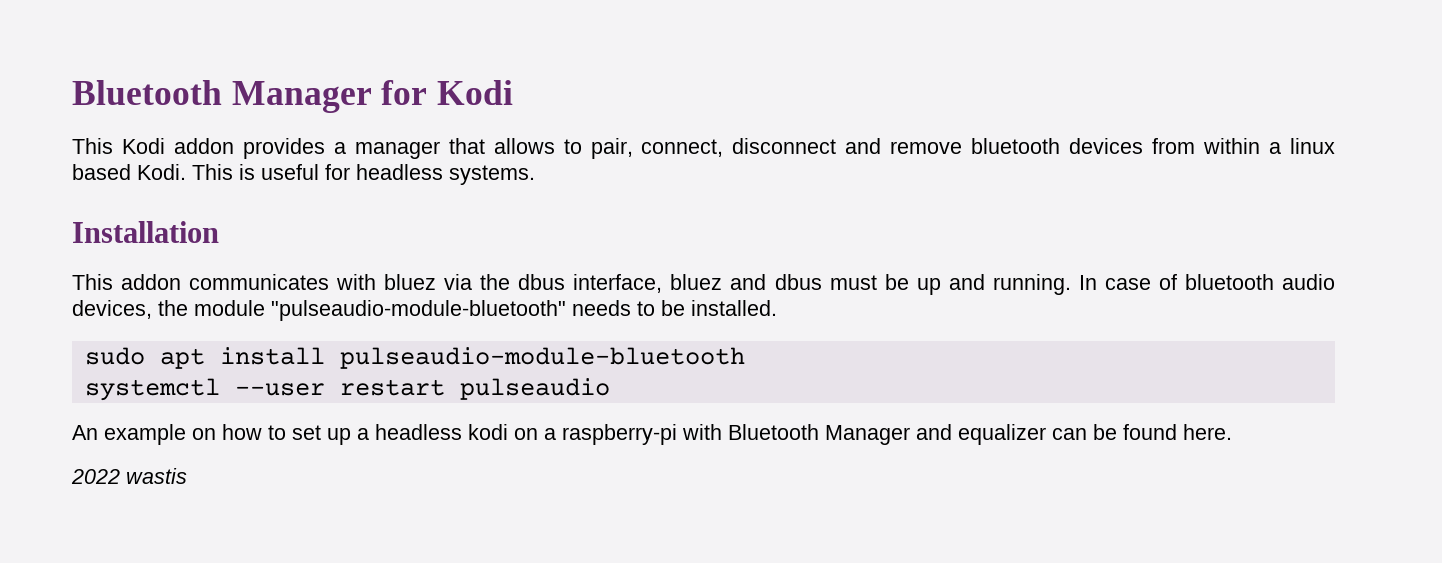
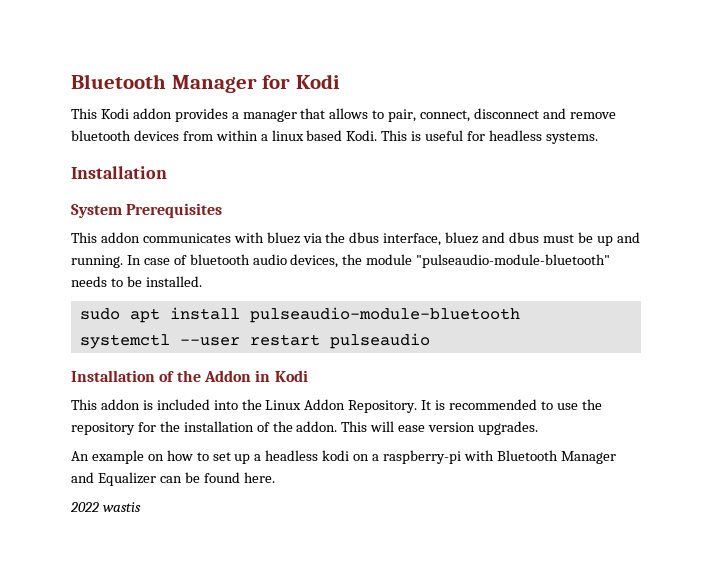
(219, 232) none -> [71,203,223,218] // System Prerequisites
(610, 389) none -> [71,370,308,382] [71,399,602,413] [71,421,539,435] // Installation of the Addon in Kodi // This addon is included into the Linux Addon Repository. It is recommended to use the repository for the installation of the addon. This will ease version upgrades.
[958,424,1046,445] equalizer -> [97,472,156,486] Equalizer

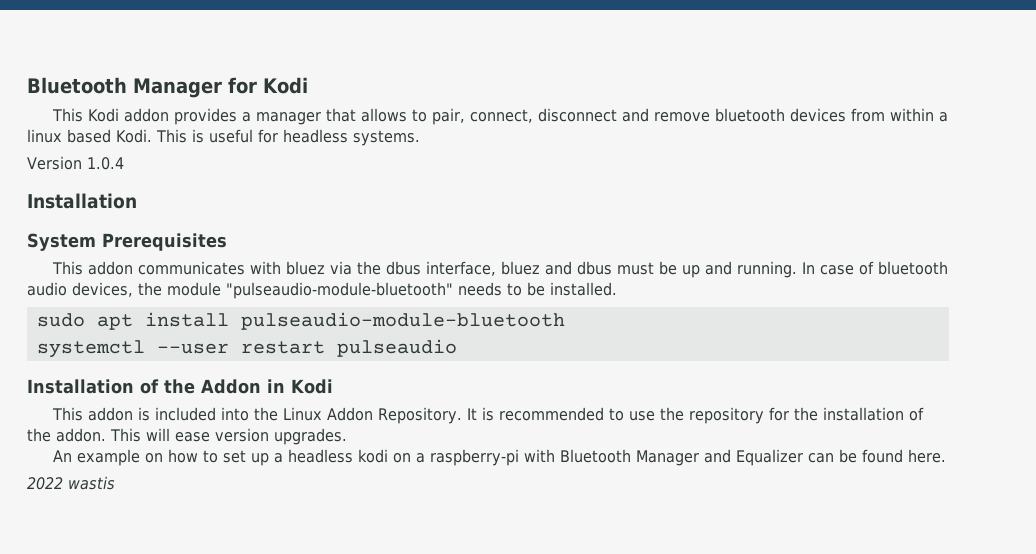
(598, 138) none -> [27,156,124,170] // Version 1.0.4

